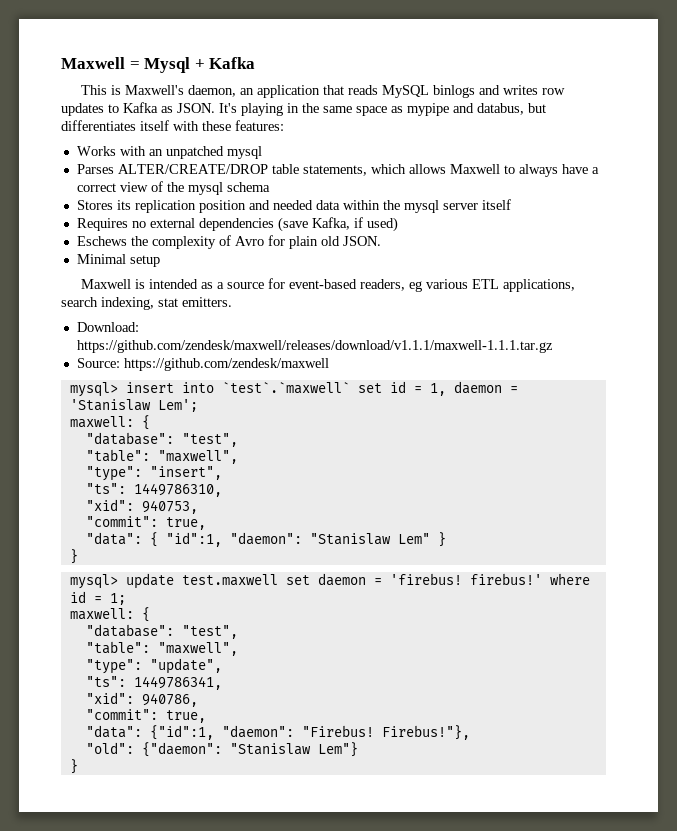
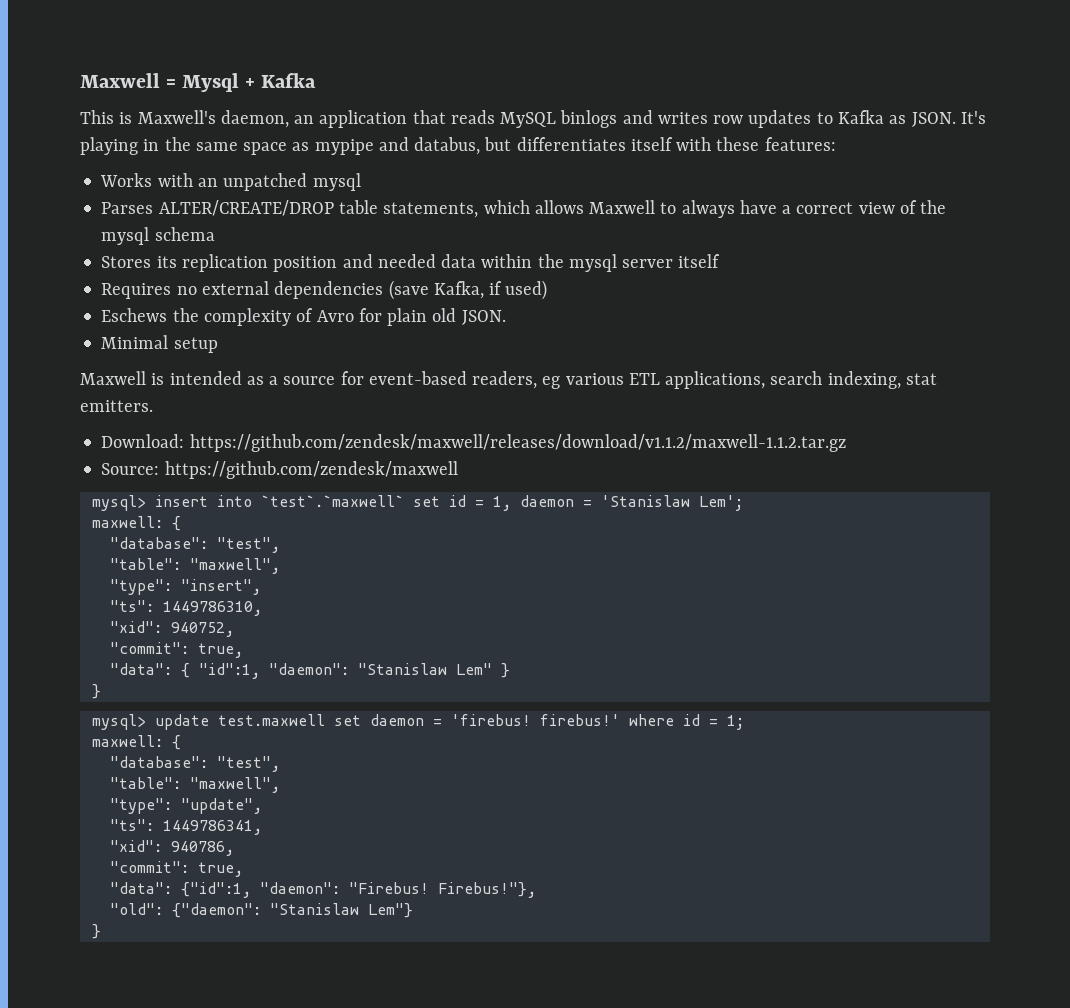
[76,340,553,353] https://github.com/zendesk/maxwell/releases/download/v1.1.1/maxwell-1.1.1.tar.gz -> [189,434,846,452] https://github.com/zendesk/maxwell/releases/download/v1.1.2/maxwell-1.1.2.tar.gz
[141,500,198,514] 940753, -> [170,622,234,637] 940752,

